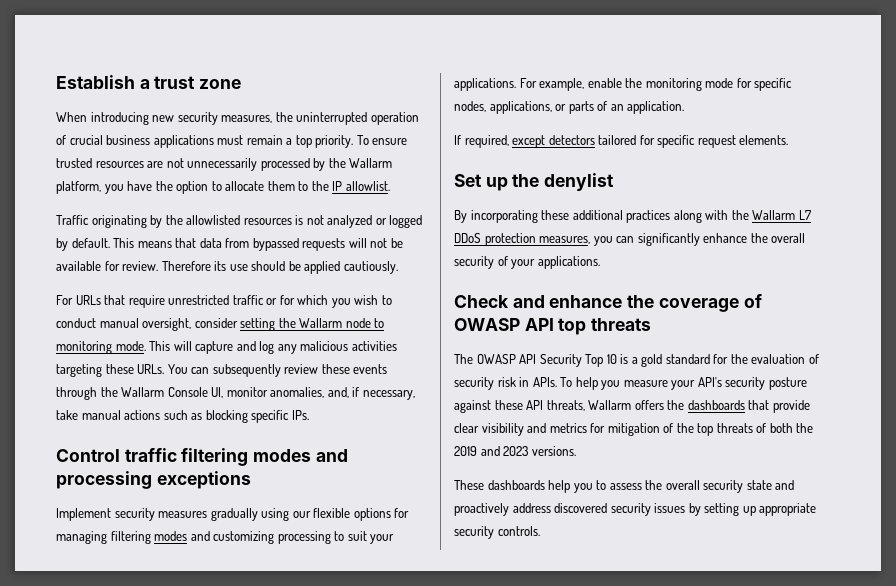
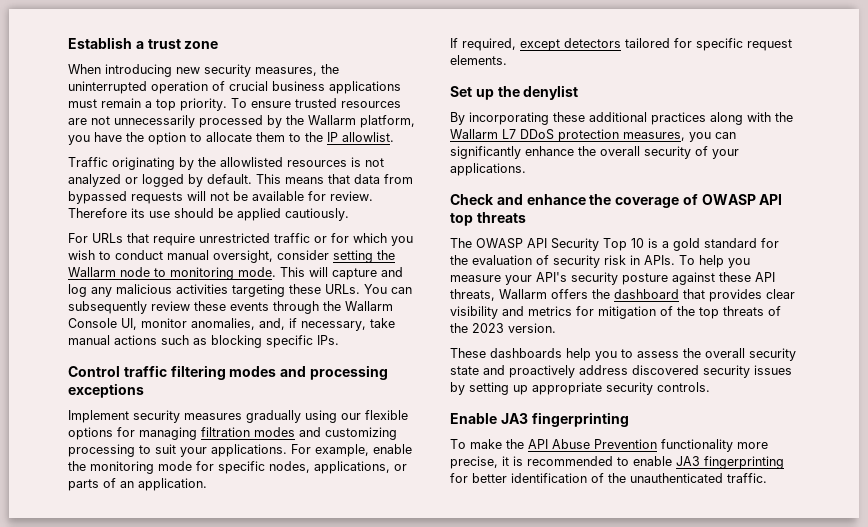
[110,531,151,544] filtering -> [201,427,250,437] filtration
[687,400,810,413] dashboards that provide -> [614,289,762,302] dashboard that provides
[769,423,814,433] [454,446,576,456] both the 2019 and 2023 versions. -> [450,323,556,333] the 2023 version.
(540, 531) none -> [450,412,629,427] [450,439,768,452] [450,456,784,469] [450,473,767,483] // Enable JA3 fingerprinting // To make the API Abuse Prevention functionality more precise, it is recommended to enable JA3 fingerprinting for better identification of the unauthenticated traffic.

